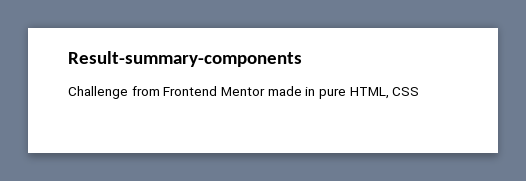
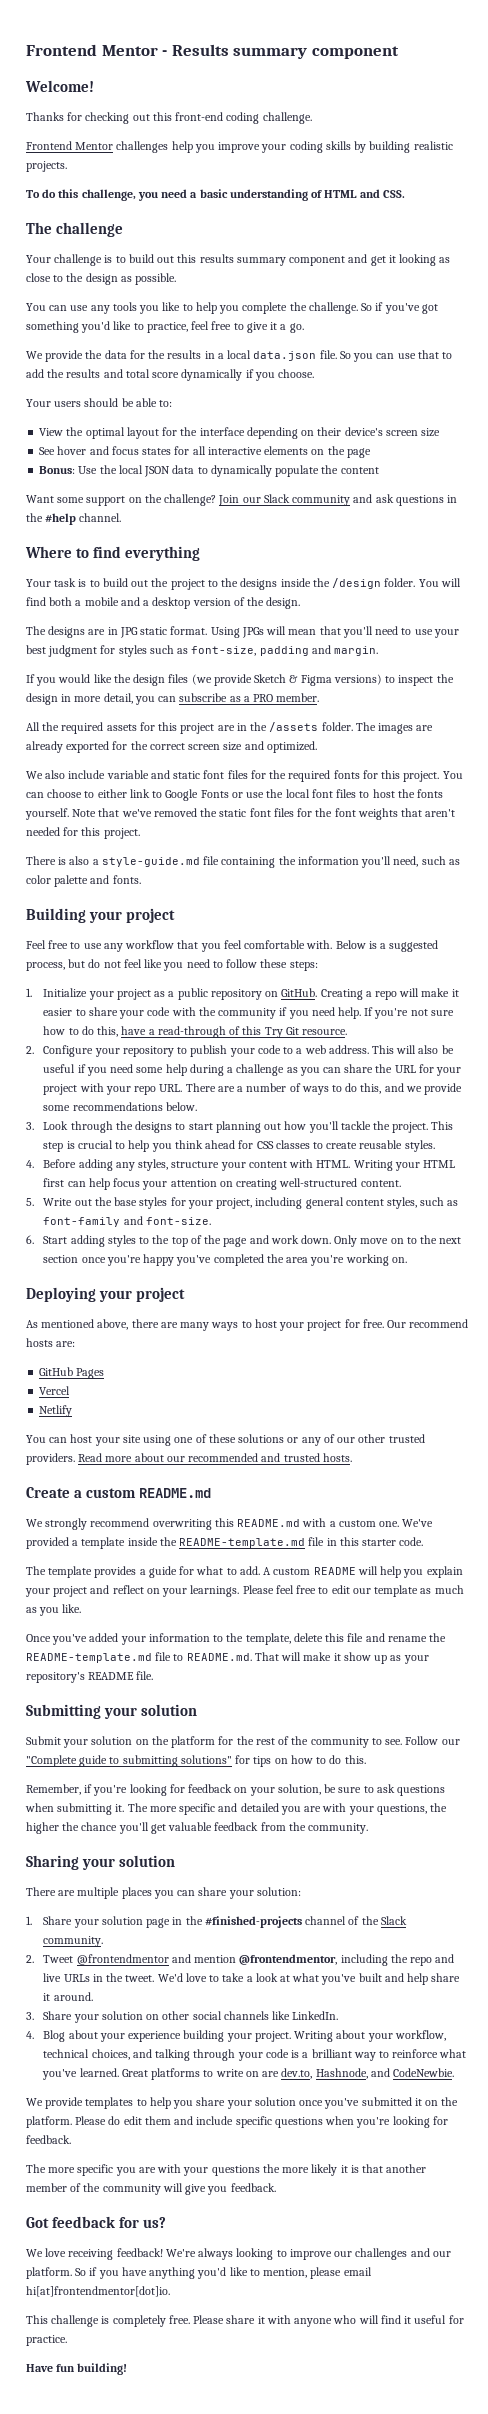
[68,51,302,67] [68,86,420,99] Result-summary-components // Challenge from Frontend Mentor made in pure HTML, CSS -> [26,44,399,59] [25,80,94,92] [26,112,312,124] [26,141,453,153] [26,161,67,172] [26,189,405,201] [26,222,124,237] [26,254,451,266] [26,273,177,285] [26,302,438,314] [26,321,304,333] [26,350,453,362] [26,369,315,381] [26,398,173,407] [39,427,441,439] [39,446,371,458] [39,465,379,477] [26,494,458,506] [26,513,122,525] [25,546,201,561] [26,578,461,590] [26,597,301,609] [26,626,459,638] [26,645,379,657] [26,674,454,686] [26,693,320,705] [26,722,434,734] [26,741,317,753] [26,770,463,782] [26,789,444,801] [25,808,456,820] [26,827,140,839] [26,856,460,868] [26,875,141,887] [26,908,176,923] [26,940,439,952] [26,959,318,971] [26,988,459,1000] [43,1007,454,1019] [43,1026,348,1038] [26,1045,454,1057] [43,1064,462,1076] [43,1083,463,1095] [43,1102,197,1111] [26,1121,454,1133] [43,1140,435,1152] [26,1159,456,1171] [43,1178,401,1190] [26,1197,459,1209] [43,1216,211,1227] [26,1235,462,1247] [43,1254,407,1266] [26,1287,186,1302] [26,1319,469,1331] [26,1338,76,1347] [39,1367,105,1379] [39,1386,71,1395] [39,1405,73,1417] [26,1434,425,1446] [26,1453,352,1465] [26,1487,212,1498] [26,1518,434,1530] [26,1537,424,1549] [26,1566,463,1578] [25,1585,464,1597] [26,1604,82,1616] [26,1633,447,1645] [26,1652,429,1664] [26,1671,154,1683] [26,1704,198,1719] [26,1736,460,1748] [26,1755,366,1767] [26,1784,446,1796] [25,1803,448,1815] [26,1822,369,1834] [26,1855,176,1870] [26,1887,301,1899] [26,1916,407,1928] [43,1936,104,1947] [26,1954,455,1966] [43,1973,461,1985] [43,1992,93,2001] [26,2011,339,2023] [26,2030,446,2042] [43,2049,467,2061] [42,2068,455,2080] [26,2097,459,2109] [26,2116,448,2128] [26,2135,71,2144] [26,2164,427,2176] [26,2183,276,2195] [26,2216,167,2228] [26,2248,451,2260] [26,2267,372,2279] [26,2286,170,2297] [26,2315,464,2327] [26,2335,67,2346] [26,2363,128,2375] Frontend Mentor - Results summary component // Welcome! // Thanks for checking out this front-end coding challenge. // Frontend Mentor challenges help you improve your coding skills by building realistic projects. // To do this challenge, you need a basic understanding of HTML and CSS. // The challenge // Your challenge is to build out this results summary component and get it looking as close to the design as possible. // You can use any tools you like to help you complete the challenge. So if you've got something you'd like to practice, feel free to give it a go. // We provide the data for the results in a local data.json file. So you can use that to add the results and total score dynamically if you choose. // Your users should be able to: // View the optimal layout for the interface depending on their device's screen size // See hover and focus states for all interactive elements on the page // Bonus: Use the local JSON data to dynamically populate the content // Want some support on the challenge? Join our Slack community and ask questions in the #help channel. // Where to find everything // Your task is to build out the project to the designs inside the /design folder. You will find both a mobile and a desktop version of the design. // The designs are in JPG static format. Using JPGs will mean that you'll need to use your best judgment for styles such as font-size, padding and margin. // If you would like the design files (we provide Sketch & Figma versions) to inspect the design in more detail, you can subscribe as a PRO member. // All the required assets for this project are in the /assets folder. The images are already exported for the correct screen size and optimized. // We also include variable and static font files for the required fonts for this project. You can choose to either link to Google Fonts or use the local font files to host the fonts yourself. Note that we've removed the static font files for the font weights that aren't needed for this project. // There is also a style-guide.md file containing the information you'll need, such as color palette and fonts. // Building your project // Feel free to use any workflow that you feel comfortable with. Below is a suggested process, but do not feel like you need to follow these steps: // 1. Initialize your project as a public repository on GitHub. Creating a repo will make it easier to share your code with the community if you need help. If you're not sure how to do this, have a read-through of this Try Git resource. // 2. Configure your repository to publish your code to a web address. This will also be useful if you need some help during a challenge as you can share the URL for your project with your repo URL. There are a number of ways to do this, and we provide some recommendations below. // 3. Look through the designs to start planning out how you'll tackle the project. This step is crucial to help you think ahead for CSS classes to create reusable styles. // 4. Before adding any styles, structure your content with HTML. Writing your HTML first can help focus your attention on creating well-structured content. // 5. Write out the base styles for your project, including general content styles, such as font-family and font-size. // 6. Start adding styles to the top of the page and work down. Only move on to the next section once you're happy you've completed the area you're working on. // Deploying your project // As mentioned above, there are many ways to host your project for free. Our recommend hosts are: // GitHub Pages // Vercel // Netlify // You can host your site using one of these solutions or any of our other trusted providers. Read more about our recommended and trusted hosts. // Create a custom README.md // We strongly recommend overwriting this README.md with a custom one. We've provided a template inside the README-template.md file in this starter code. // The template provides a guide for what to add. A custom README will help you explain your project and reflect on your learnings. Please feel free to edit our template as much as you like. // Once you've added your information to the template, delete this file and rename the README-template.md file to README.md. That will make it show up as your repository's README file. // Submitting your solution // Submit your solution on the platform for the rest of the community to see. Follow our "Complete guide to submitting solutions" for tips on how to do this. // Remember, if you're looking for feedback on your solution, be sure to ask questions when submitting it. The more specific and detailed you are with your questions, the higher the chance you'll get valuable feedback from the community. // Sharing your solution // There are multiple places you can share your solution: // 1. Share your solution page in the #finished-projects channel of the Slack community. // 2. Tweet @frontendmentor and mention @frontendmentor, including the repo and live URLs in the tweet. We'd love to take a look at what you've built and help share it around. // 3. Share your solution on other social channels like LinkedIn. // 4. Blog about your experience building your project. Writing about your workflow, technical choices, and talking through your code is a brilliant way to reinforce what you've learned. Great platforms to write on are dev.to, Hashnode, and CodeNewbie. // We provide templates to help you share your solution once you've submitted it on the platform. Please do edit them and include specific questions when you're looking for feedback. // The more specific you are with your questions the more likely it is that another member of the community will give you feedback. // Got feedback for us? // We love receiving feedback! We're always looking to improve our challenges and our platform. So if you have anything you'd like to mention, please email hi[at]frontendmentor[dot]io. // This challenge is completely free. Please share it with anyone who will find it useful for practice. // Have fun building!

